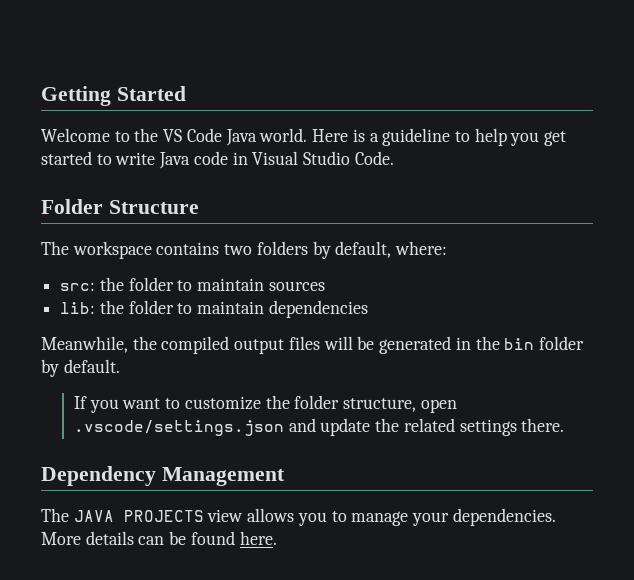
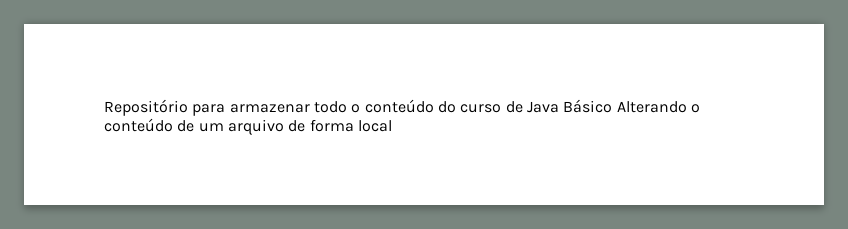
[41,86,186,106] [41,128,567,146] [41,151,394,169] [41,199,199,214] [41,241,448,259] [60,277,325,291] [60,300,368,318] [41,336,584,354] [41,359,120,377] [74,395,457,413] [74,418,565,436] [41,466,285,486] [41,508,556,526] [41,531,277,545] Getting Started // Welcome to the VS Code Java world. Here is a guideline to help you get started to write Java code in Visual Studio Code. // Folder Structure // The workspace contains two folders by default, where: // src: the folder to maintain sources // lib: the folder to maintain dependencies // Meanwhile, the compiled output files will be generated in the bin folder by default. // If you want to customize the folder structure, open .vscode/settings.json and update the related settings there. // Dependency Management // The JAVA PROJECTS view allows you to manage your dependencies. More details can be found here. -> [104,99,700,116] [104,118,392,135] Repositório para armazenar todo o conteúdo do curso de Java Básico Alterando o conteúdo de um arquivo de forma local

